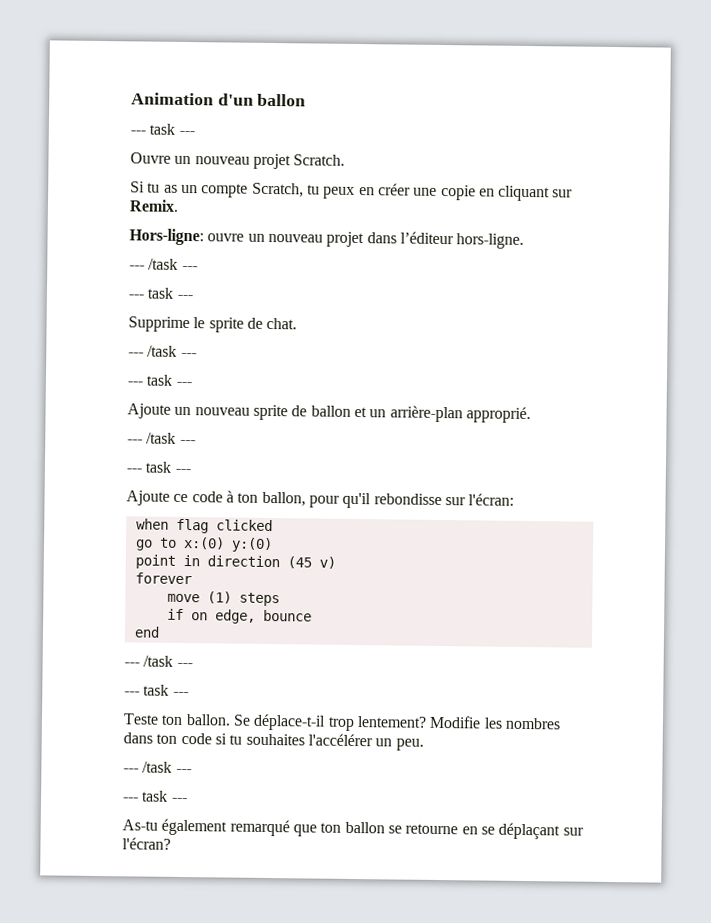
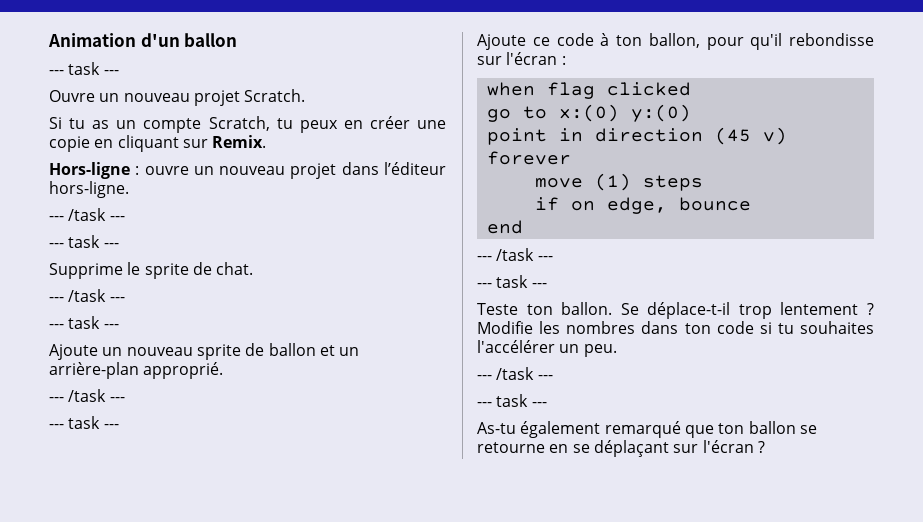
[129,228,204,246] Hors-ligne: -> [49,162,140,179] Hors-ligne :
[468,493,515,506] l'écran: -> [506,52,566,65] l'écran :
[356,716,427,728] lentement? -> [780,302,874,315] lentement ?
[122,837,171,850] l'écran? -> [702,440,765,453] l'écran ?

